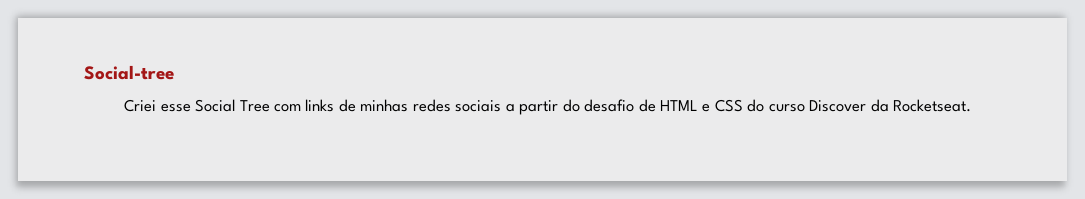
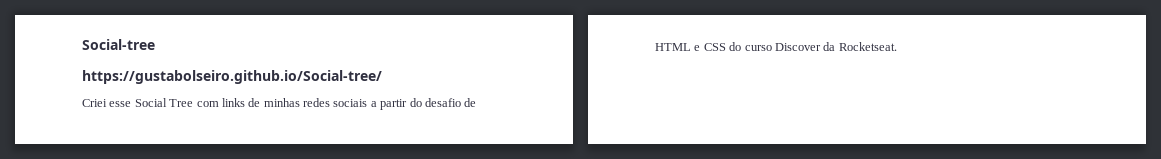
(174, 72) none -> [82,70,382,84] // https://gustabolseiro.github.io/Social-tree/

